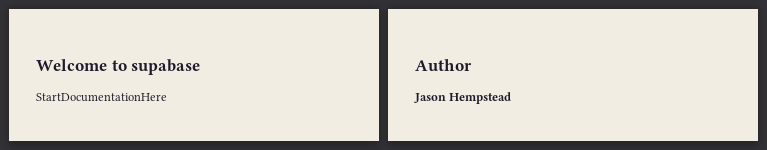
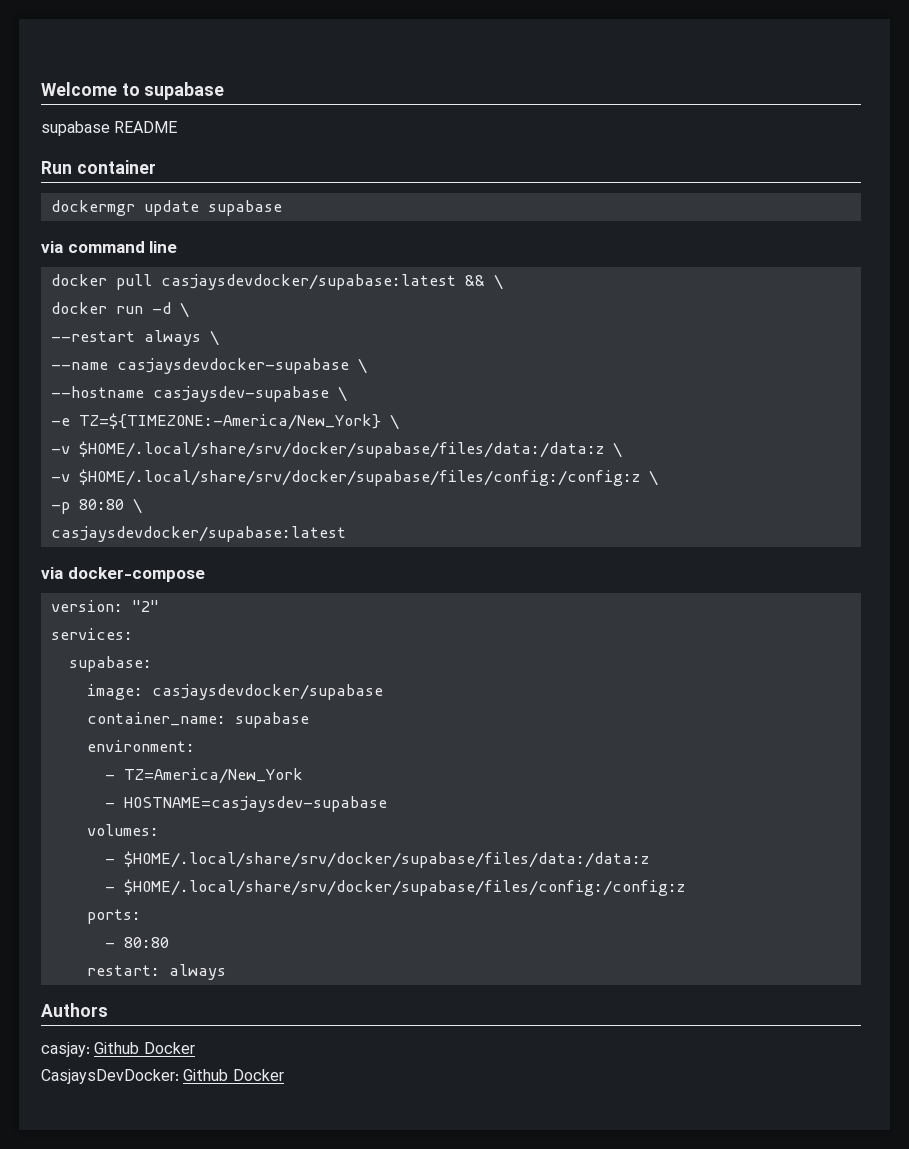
[36,93,167,102] [415,59,472,71] [414,92,512,104] StartDocumentationHere // Author // Jason Hempstead -> [41,121,178,136] [41,160,156,174] [50,200,282,216] [41,241,178,253] [50,274,503,290] [50,302,189,318] [50,330,219,346] [50,358,367,374] [50,386,347,402] [50,413,399,430] [50,441,622,458] [50,469,658,486] [50,498,142,514] [50,526,346,542] [41,567,205,582] [50,600,159,612] [50,628,133,640] [68,656,152,672] [86,684,383,700] [86,712,309,728] [86,740,195,752] [104,768,303,784] [104,796,387,812] [86,824,159,836] [104,851,649,868] [104,879,685,896] [86,909,141,924] [104,937,169,948] [86,964,226,980] [41,1003,108,1017] [41,1042,195,1057] [41,1069,284,1084] supabase README // Run container // dockermgr update supabase // via command line // docker pull casjaysdevdocker/supabase:latest && \ // docker run -d \ // --restart always \ // --name casjaysdevdocker-supabase \ // --hostname casjaysdev-supabase \ // -e TZ=${TIMEZONE:-America/New_York} \ // -v $HOME/.local/share/srv/docker/supabase/files/data:/data:z \ // -v $HOME/.local/share/srv/docker/supabase/files/config:/config:z \ // -p 80:80 \ // casjaysdevdocker/supabase:latest // via docker-compose // version: "2" // services: // supabase: // image: casjaysdevdocker/supabase // container_name: supabase // environment: // - TZ=America/New_York // - HOSTNAME=casjaysdev-supabase // volumes: // - $HOME/.local/share/srv/docker/supabase/files/data:/data:z // - $HOME/.local/share/srv/docker/supabase/files/config:/config:z // ports: // - 80:80 // restart: always // Authors // casjay: Github Docker // CasjaysDevDocker: Github Docker

